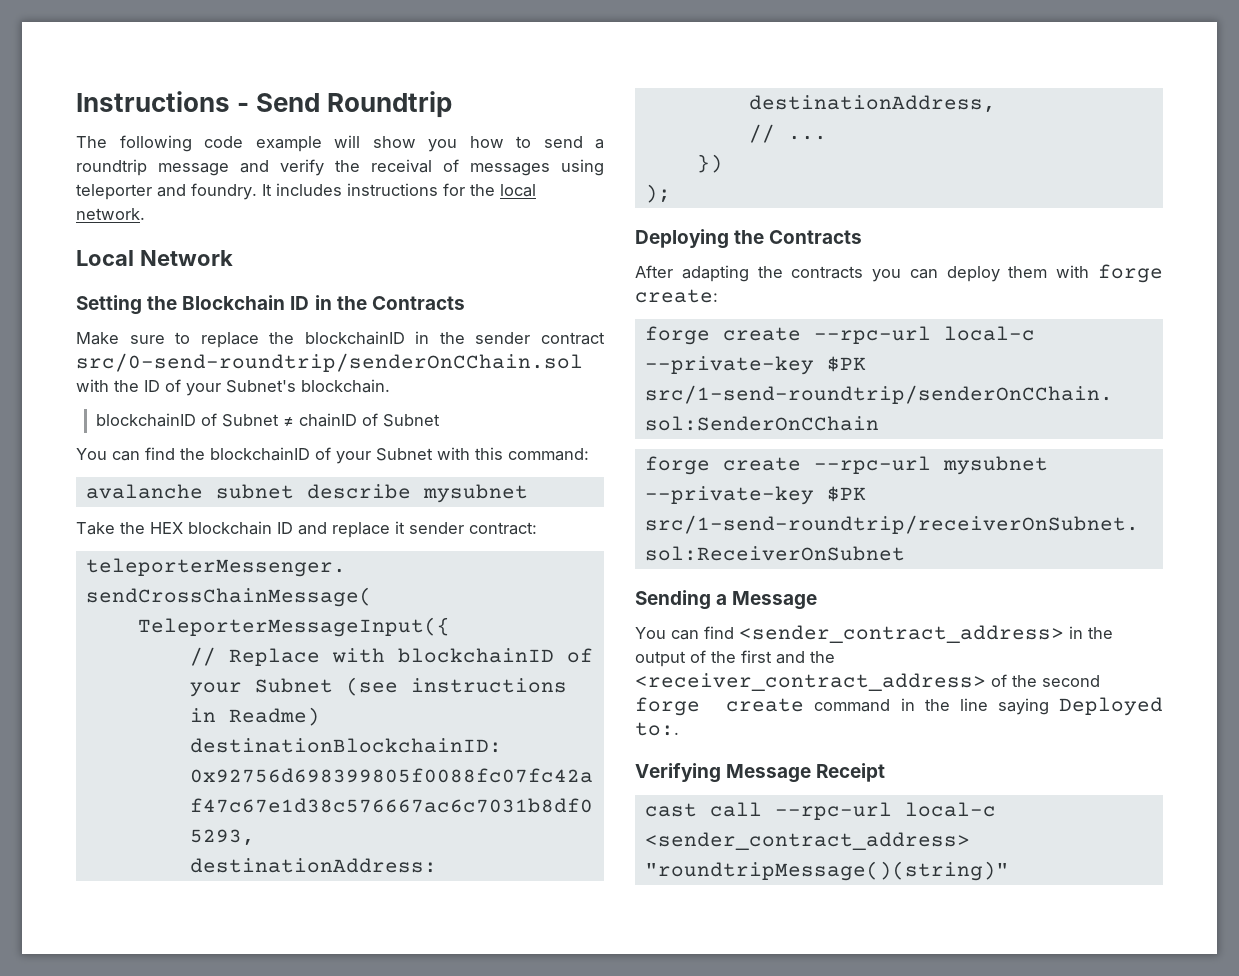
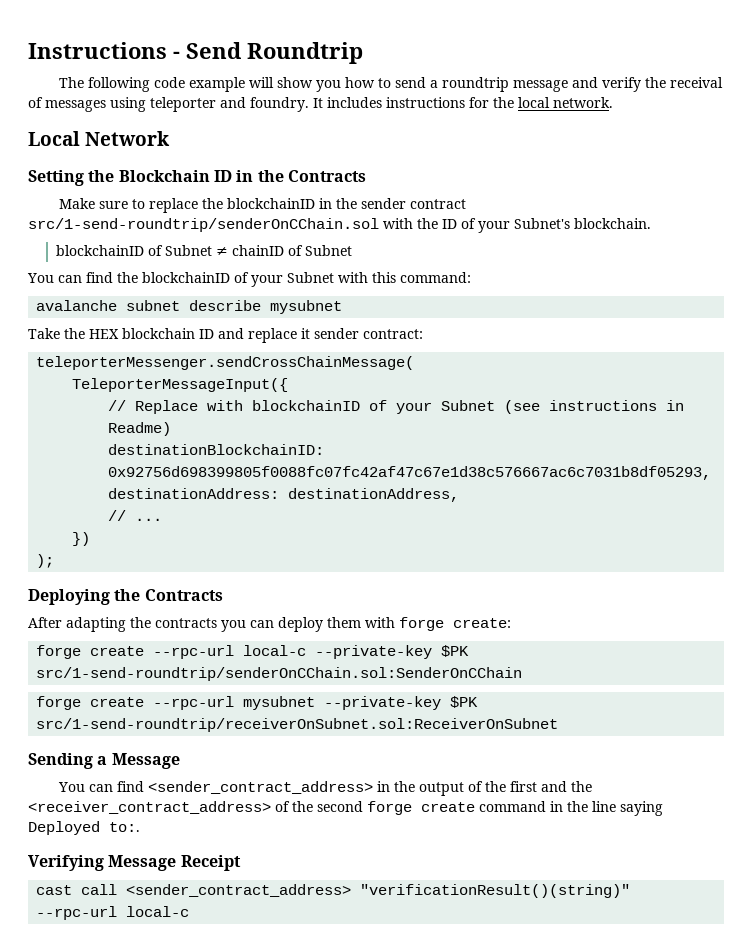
[76,353,583,372] src/0-send-roundtrip/senderOnCChain.sol -> [28,218,379,232] src/1-send-roundtrip/senderOnCChain.sol
[774,802,996,820] [644,832,970,850] [644,861,1009,881] --rpc-url local-c <sender_contract_address> "roundtripMessage()(string)" -> [126,884,631,898] [36,906,190,920] <sender_contract_address> "verificationResult()(string)" --rpc-url local-c

